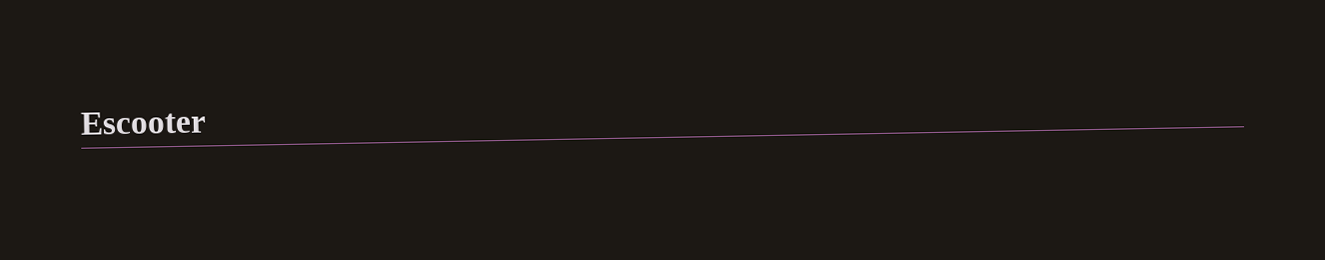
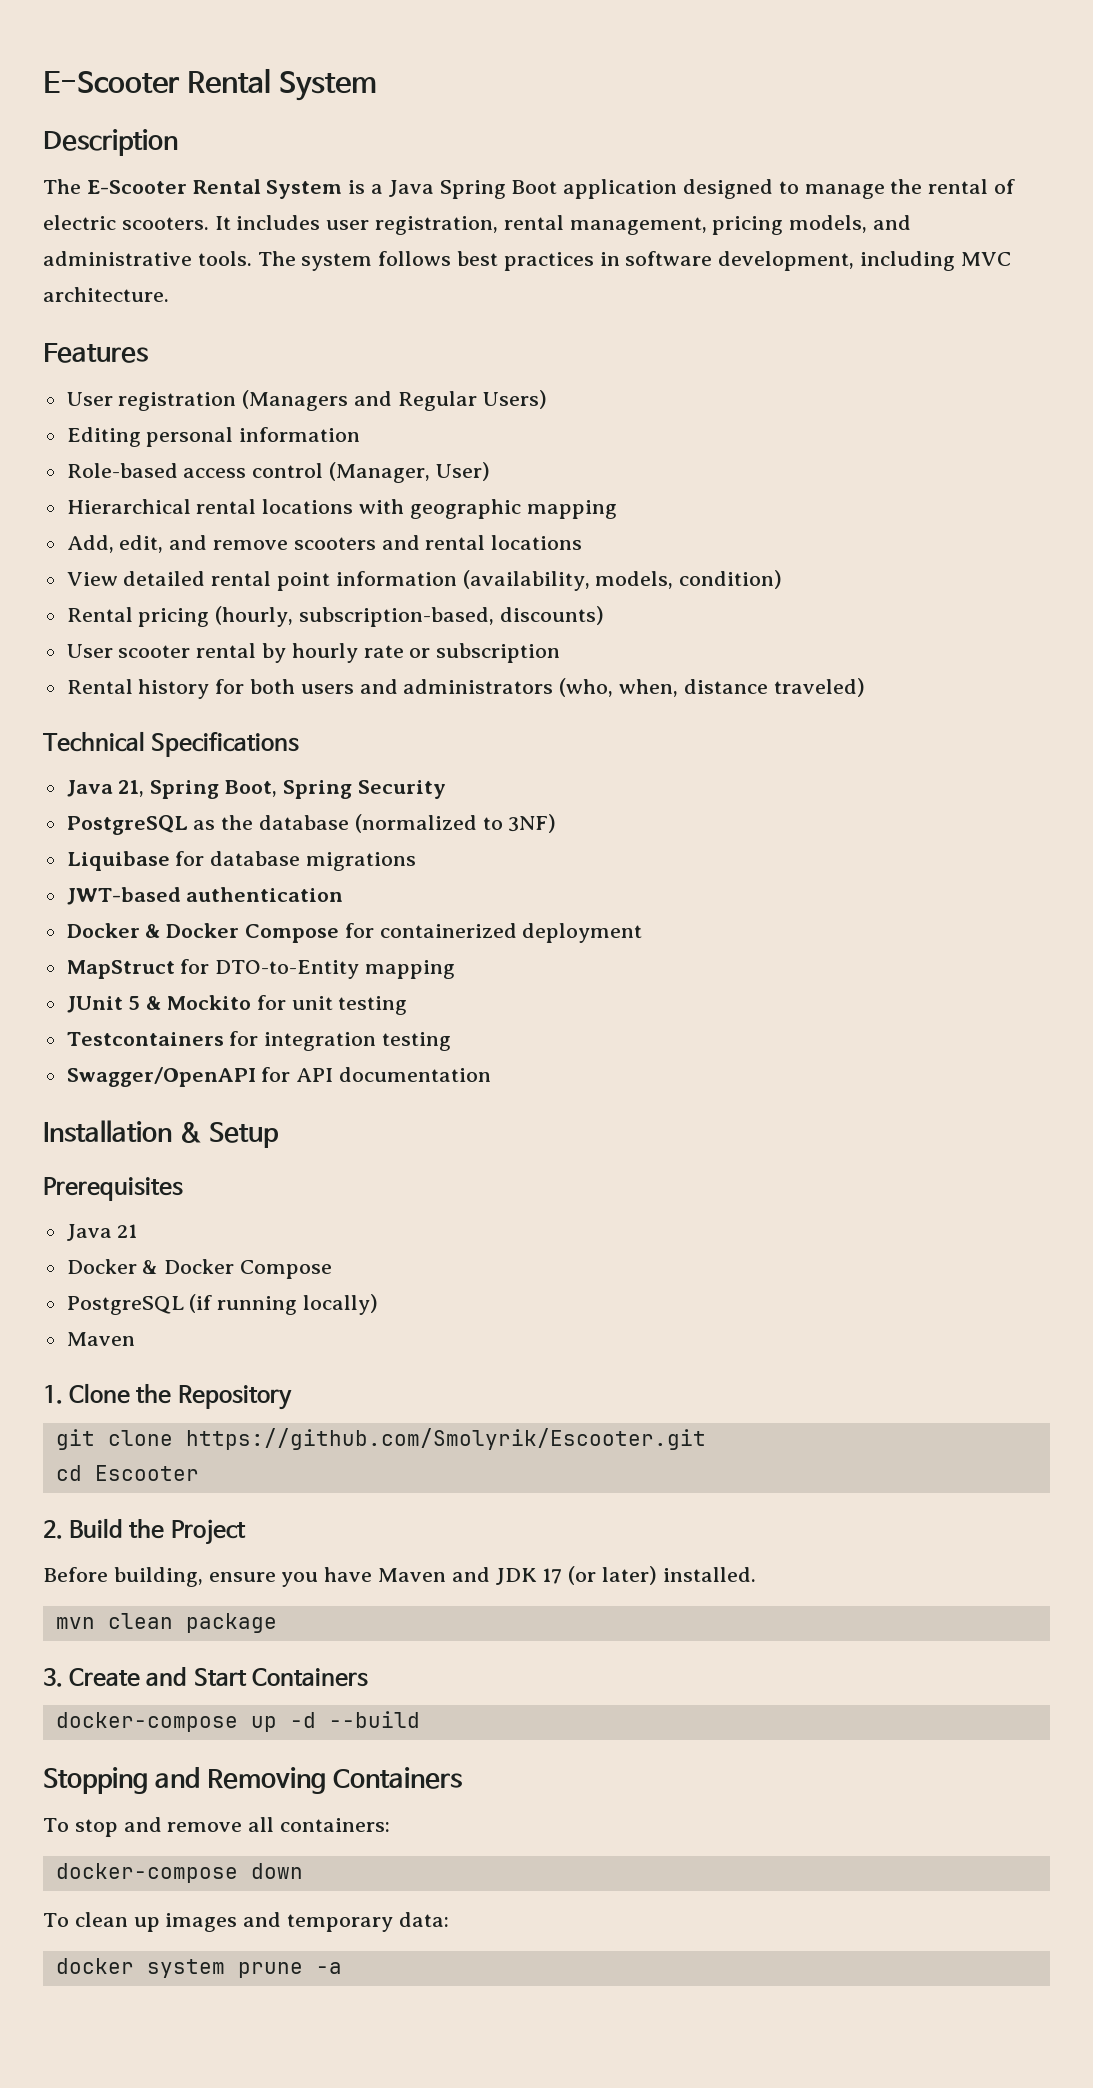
[80,110,206,135] Escooter -> [43,68,377,101] [43,129,178,156] [43,179,1016,199] [43,215,912,235] [43,251,1011,271] [43,287,169,302] [43,343,148,363] [66,390,547,411] [66,427,361,447] [66,462,490,483] [66,499,617,519] [66,535,583,553] [66,570,783,591] [66,606,604,627] [66,643,561,663] [66,678,865,699] [43,731,300,757] [66,780,446,799] [66,814,557,835] [66,851,417,871] [66,887,344,905] [66,923,643,943] [66,959,456,979] [66,995,408,1015] [66,1031,452,1051] [66,1067,492,1087] [43,1120,279,1148] [43,1177,183,1201] [66,1224,138,1241] [66,1259,333,1279] [66,1294,379,1315] [66,1332,135,1346] [43,1383,292,1410] [55,1428,706,1450] [55,1465,199,1481] [43,1518,246,1545] [43,1566,756,1587] [55,1613,277,1633] [43,1667,368,1687] [55,1711,420,1732] [43,1767,463,1794] [43,1817,391,1837] [55,1863,303,1883] [43,1912,449,1932] [55,1958,342,1978] E-Scooter Rental System // Description // The E-Scooter Rental System is a Java Spring Boot application designed to manage the rental of electric scooters. It includes user registration, rental management, pricing models, and administrative tools. The system follows best practices in software development, including MVC architecture. // Features // User registration (Managers and Regular Users) // Editing personal information // Role-based access control (Manager, User) // Hierarchical rental locations with geographic mapping // Add, edit, and remove scooters and rental locations // View detailed rental point information (availability, models, condition) // Rental pricing (hourly, subscription-based, discounts) // User scooter rental by hourly rate or subscription // Rental history for both users and administrators (who, when, distance traveled) // Technical Specifications // Java 21, Spring Boot, Spring Security // PostgreSQL as the database (normalized to 3NF) // Liquibase for database migrations // JWT-based authentication // Docker & Docker Compose for containerized deployment // MapStruct for DTO-to-Entity mapping // JUnit 5 & Mockito for unit testing // Testcontainers for integration testing // Swagger/OpenAPI for API documentation // Installation & Setup // Prerequisites // Java 21 // Docker & Docker Compose // PostgreSQL (if running locally) // Maven // 1. Clone the Repository // git clone https://github.com/Smolyrik/Escooter.git // cd Escooter // 2. Build the Project // Before building, ensure you have Maven and JDK 17 (or later) installed. // mvn clean package // 3. Create and Start Containers // docker-compose up -d --build // Stopping and Removing Containers // To stop and remove all containers: // docker-compose down // To clean up images and temporary data: // docker system prune -a

